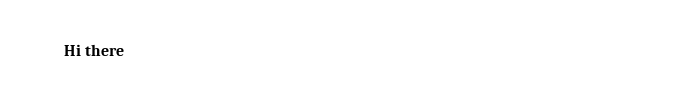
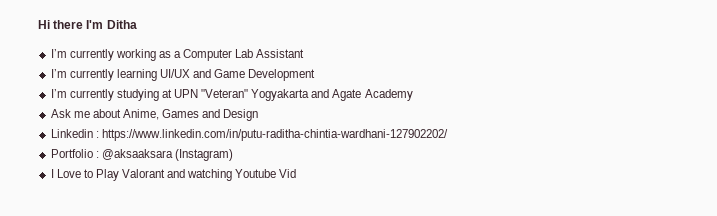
(125, 50) none -> [86,20,137,29] [50,49,305,61] [50,69,316,81] [50,89,413,101] [50,109,259,121] [50,129,448,141] [50,149,233,161] [50,169,297,181] I'm Ditha // I’m currently working as a Computer Lab Assistant // I’m currently learning UI/UX and Game Development // I’m currently studying at UPN "Veteran" Yogyakarta and Agate Academy // Ask me about Anime, Games and Design // Linkedin : https://www.linkedin.com/in/putu-raditha-chintia-wardhani-127902202/ // Portfolio : @aksaaksara (Instagram) // I Love to Play Valorant and watching Youtube Vid

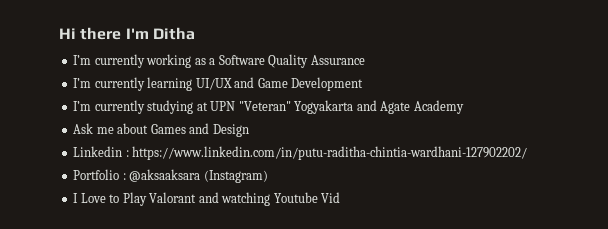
[183,49,305,61] Computer Lab Assistant -> [218,54,365,68] Software Quality Assurance
[122,109,159,120] Anime, -> (149, 128) none

